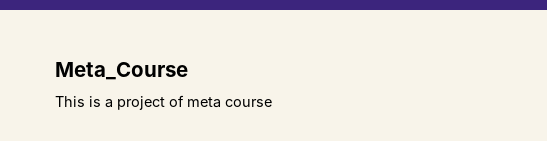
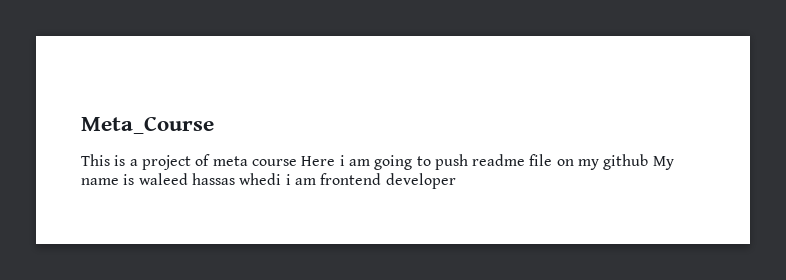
(272, 103) none -> [301,154,674,170] [81,173,456,189] Here i am going to push readme file on my github My name is waleed hassas whedi i am frontend developer

